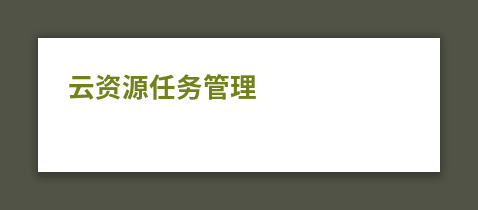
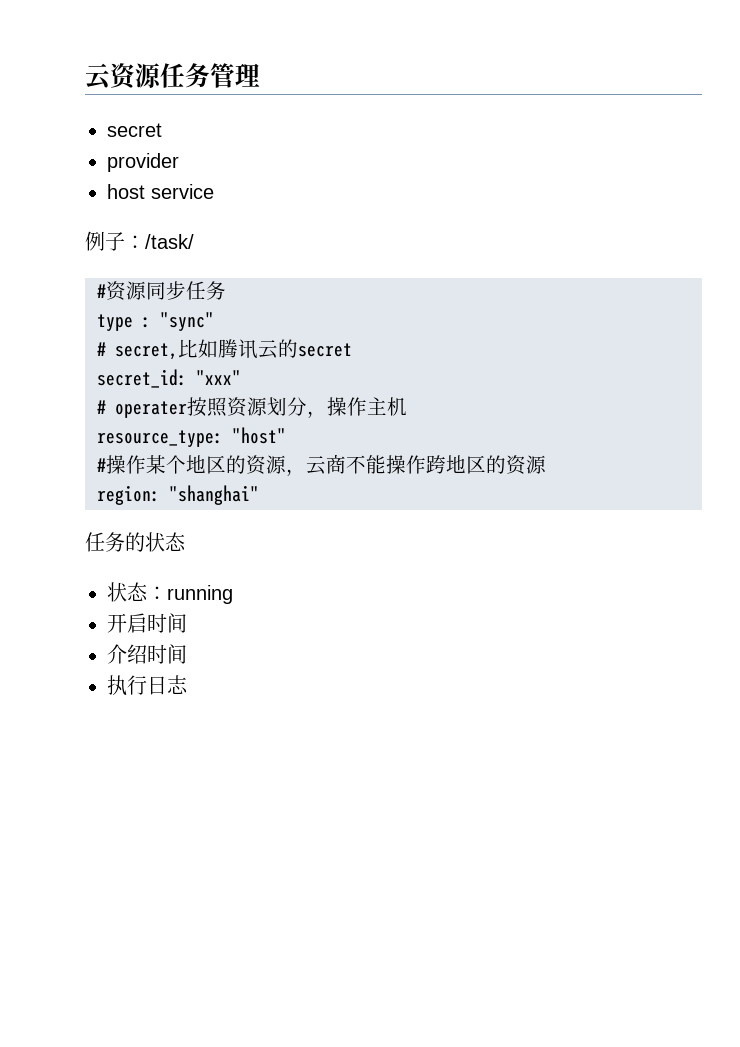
(257, 87) none -> [107,123,162,137] [107,153,179,172] [107,184,214,199] [85,231,194,251] [97,281,226,301] [97,312,214,331] [97,339,352,360] [97,369,241,388] [97,397,407,418] [97,427,286,447] [97,455,546,476] [97,485,259,505] [85,532,186,552] [107,582,233,604] [107,613,187,633] [107,644,187,664] [107,675,188,696] // secret // provider // host service // 例子：/task/ // #资源同步任务 // type : "sync" // # secret,比如腾讯云的secret // secret_id: "xxx" // # operater按照资源划分，操作主机 // resource_type: "host" // #操作某个地区的资源，云商不能操作跨地区的资源 // region: "shanghai" // 任务的状态 // 状态：running // 开启时间 // 介绍时间 // 执行日志

